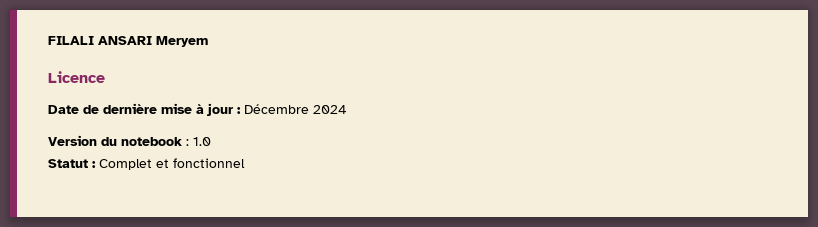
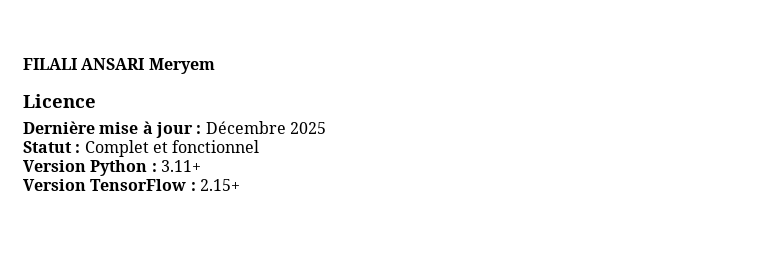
[48,103,157,114] Date de dernière -> [23,121,95,134] Dernière
[313,105,347,114] [48,135,211,146] 2024 // Version du notebook : 1.0 -> [289,122,326,134] 2025
(245, 163) none -> [23,160,201,176] [23,179,240,191] // Version Python : 3.11+ // Version TensorFlow : 2.15+

